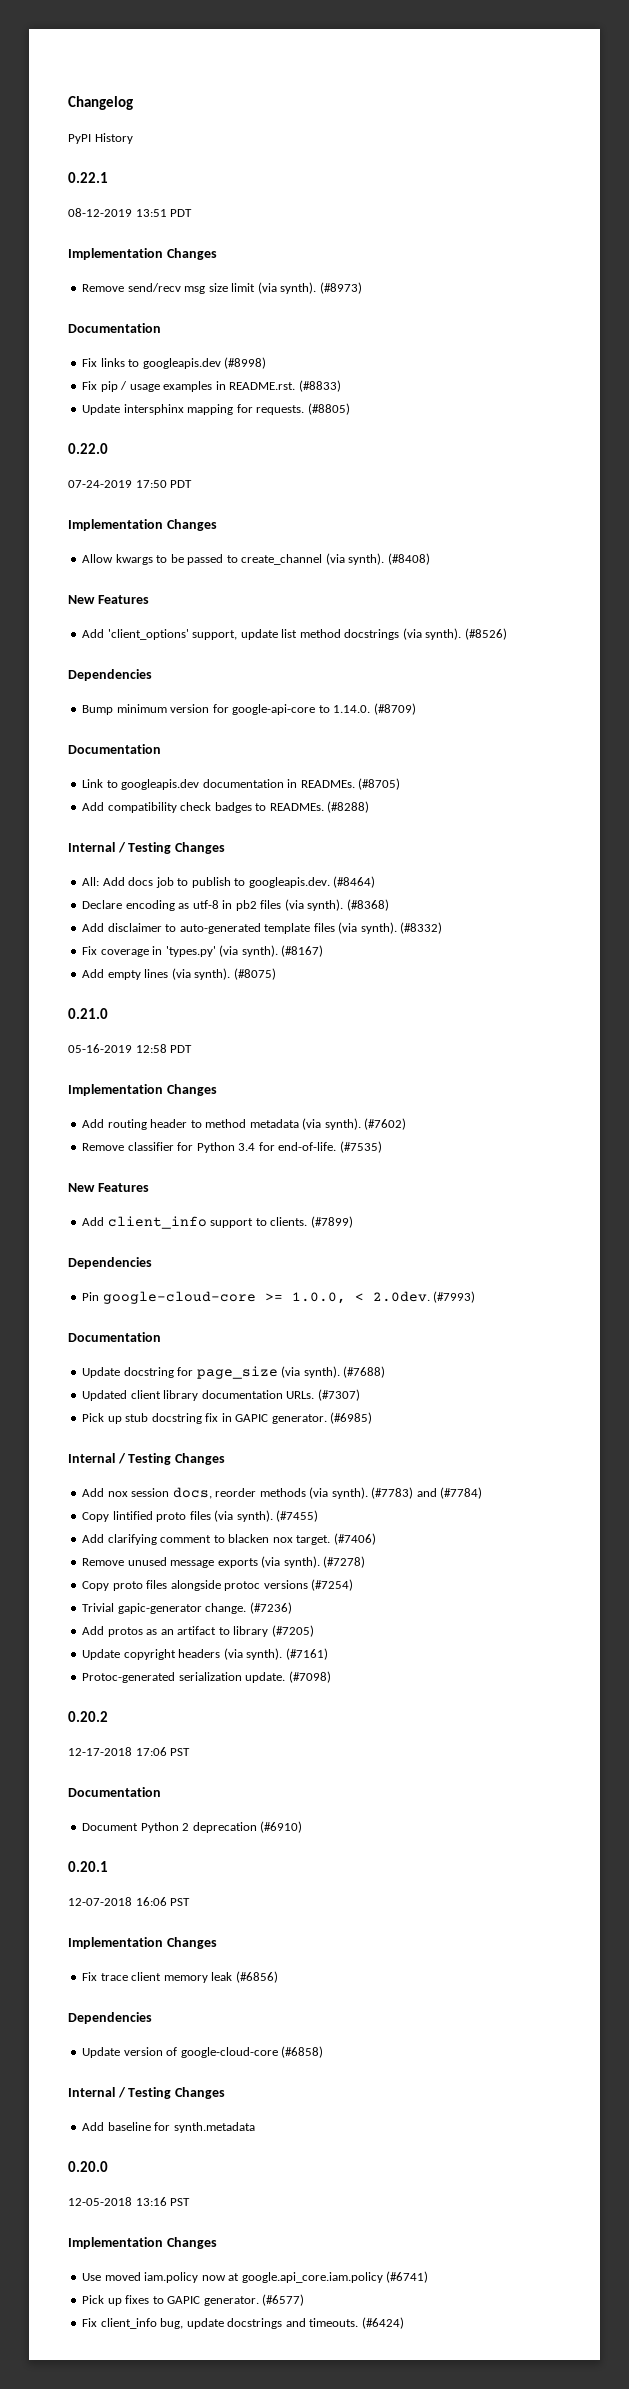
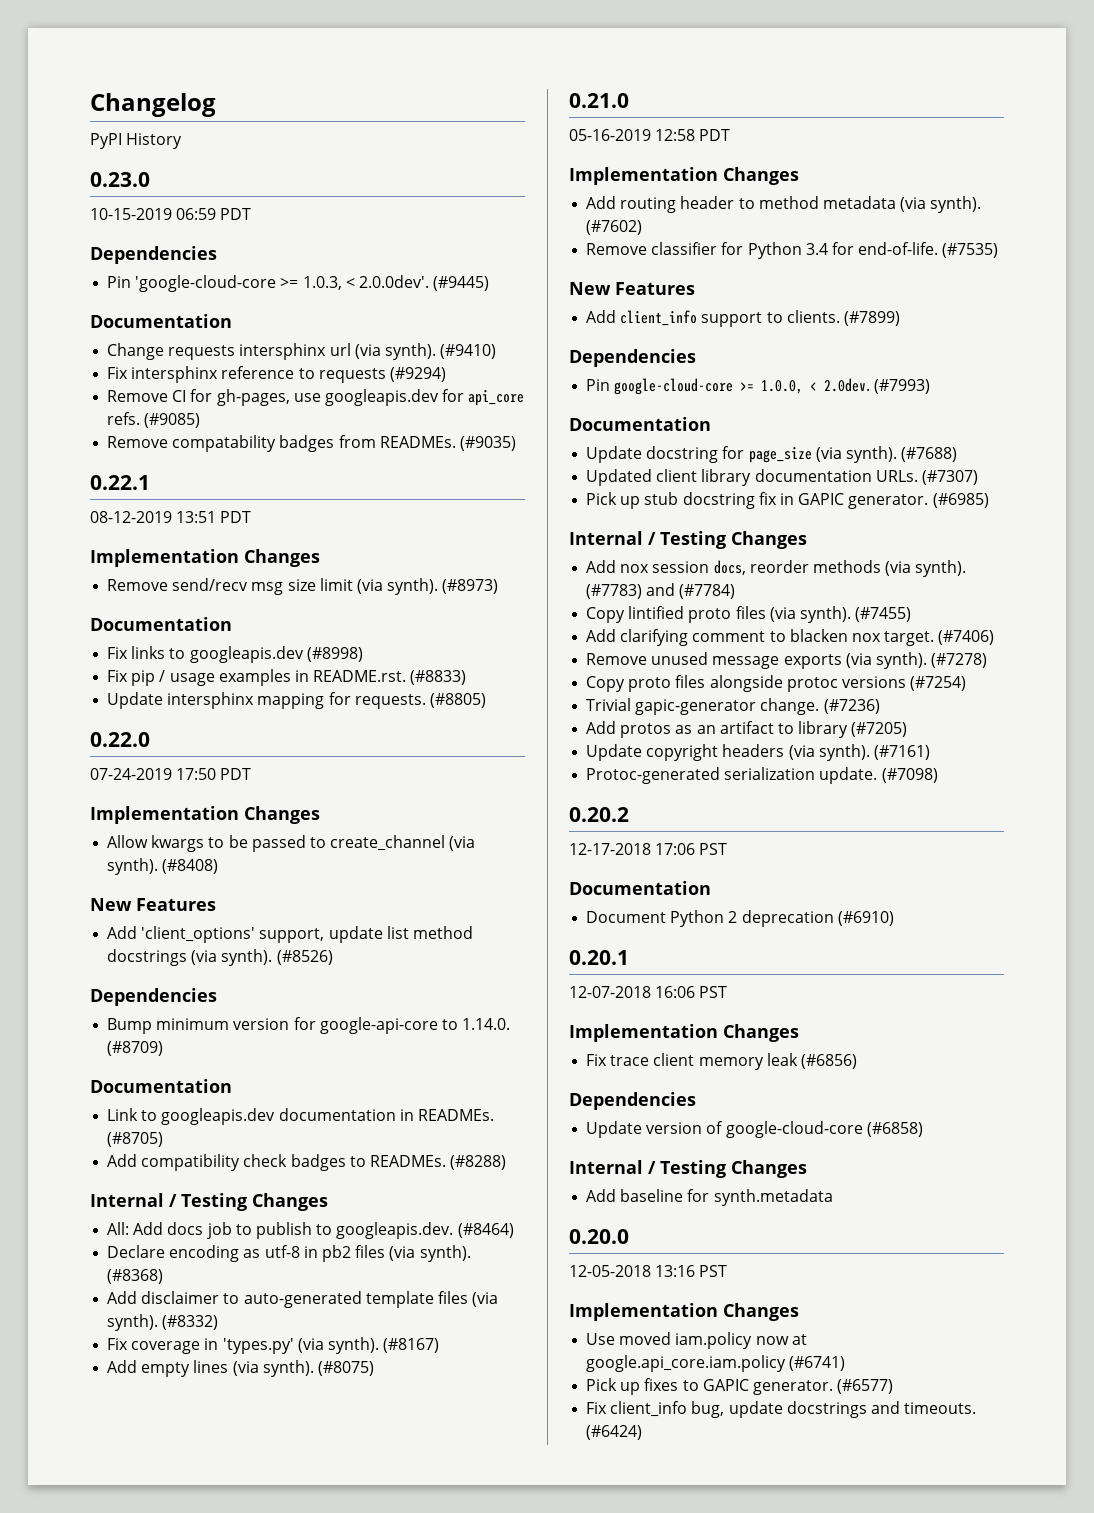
(133, 138) none -> [90,172,150,187] [90,208,252,220] [90,246,217,264] [107,275,490,292] [90,314,232,328] [107,343,497,360] [107,366,446,383] [107,389,525,406] [107,412,201,428] [107,435,516,452] // 0.23.0 // 10-15-2019 06:59 PDT // Dependencies // Pin 'google-cloud-core >= 1.0.3, < 2.0.0dev'. (#9445) // Documentation // Change requests intersphinx url (via synth). (#9410) // Fix intersphinx reference to requests (#9294) // Remove CI for gh-pages, use googleapis.dev for api_core refs. (#9085) // Remove compatability badges from READMEs. (#9035)

